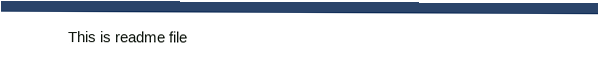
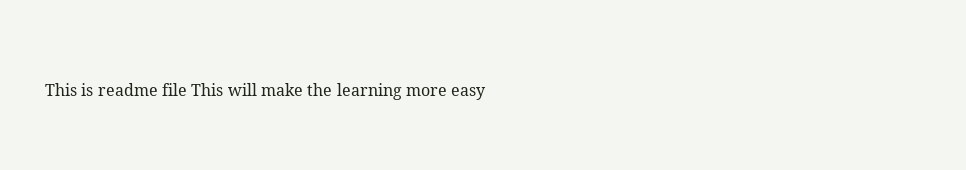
(189, 37) none -> [191,83,487,100] This will make the learning more easy

